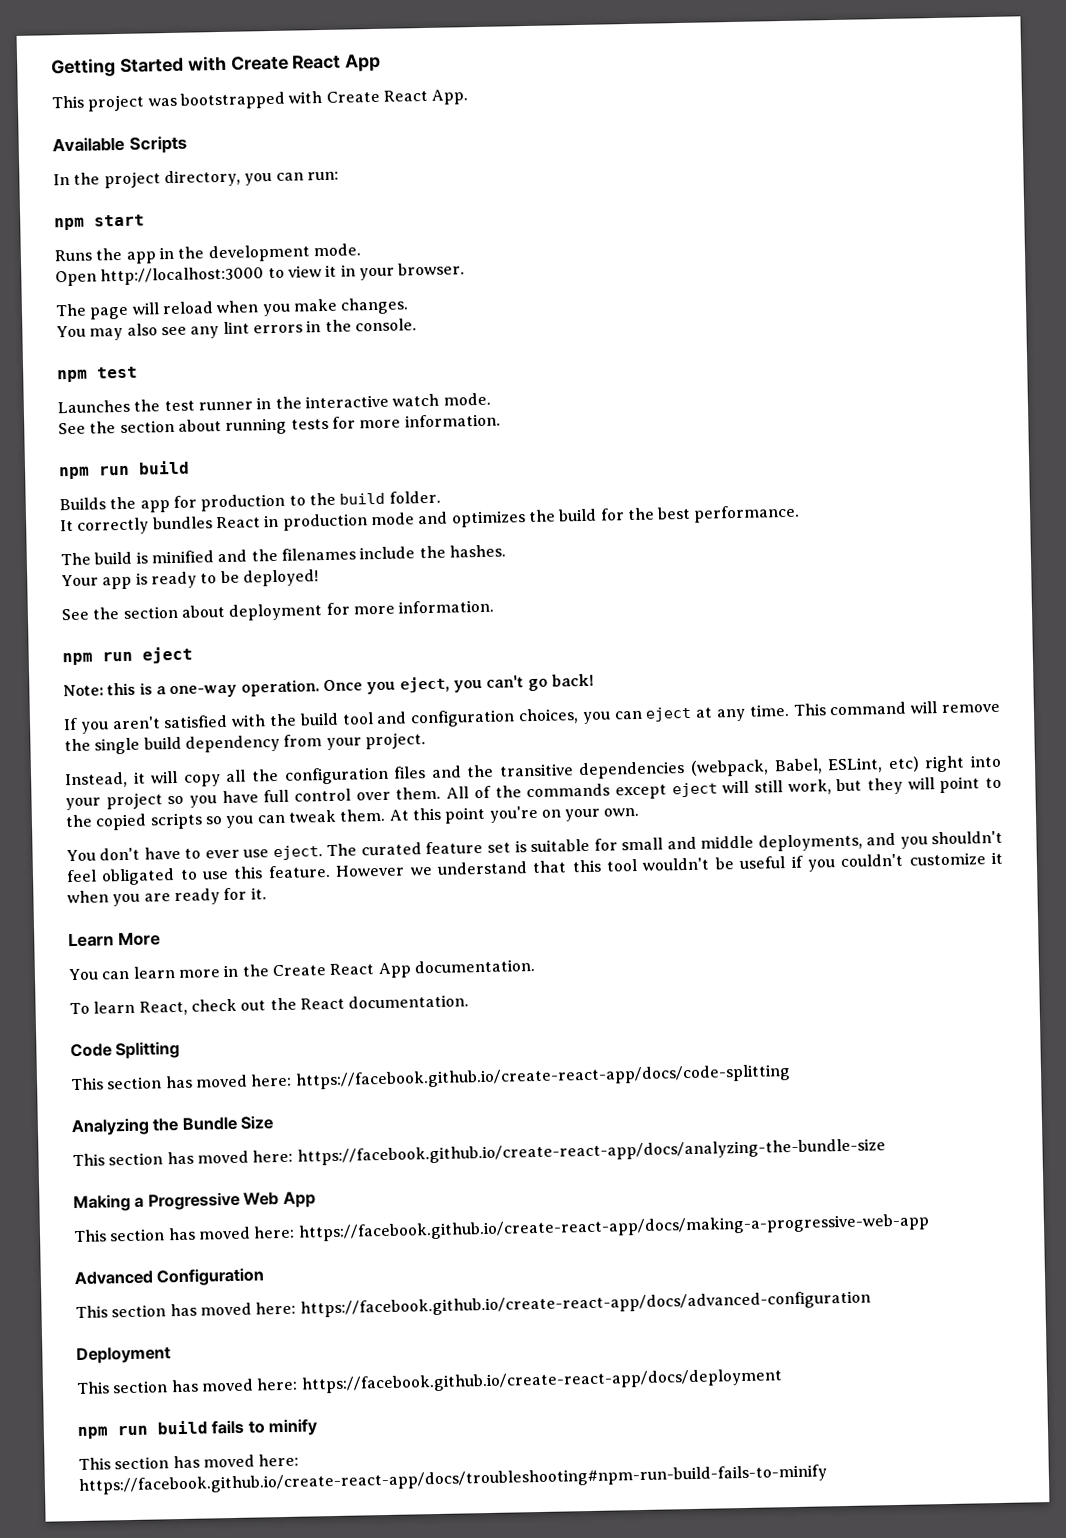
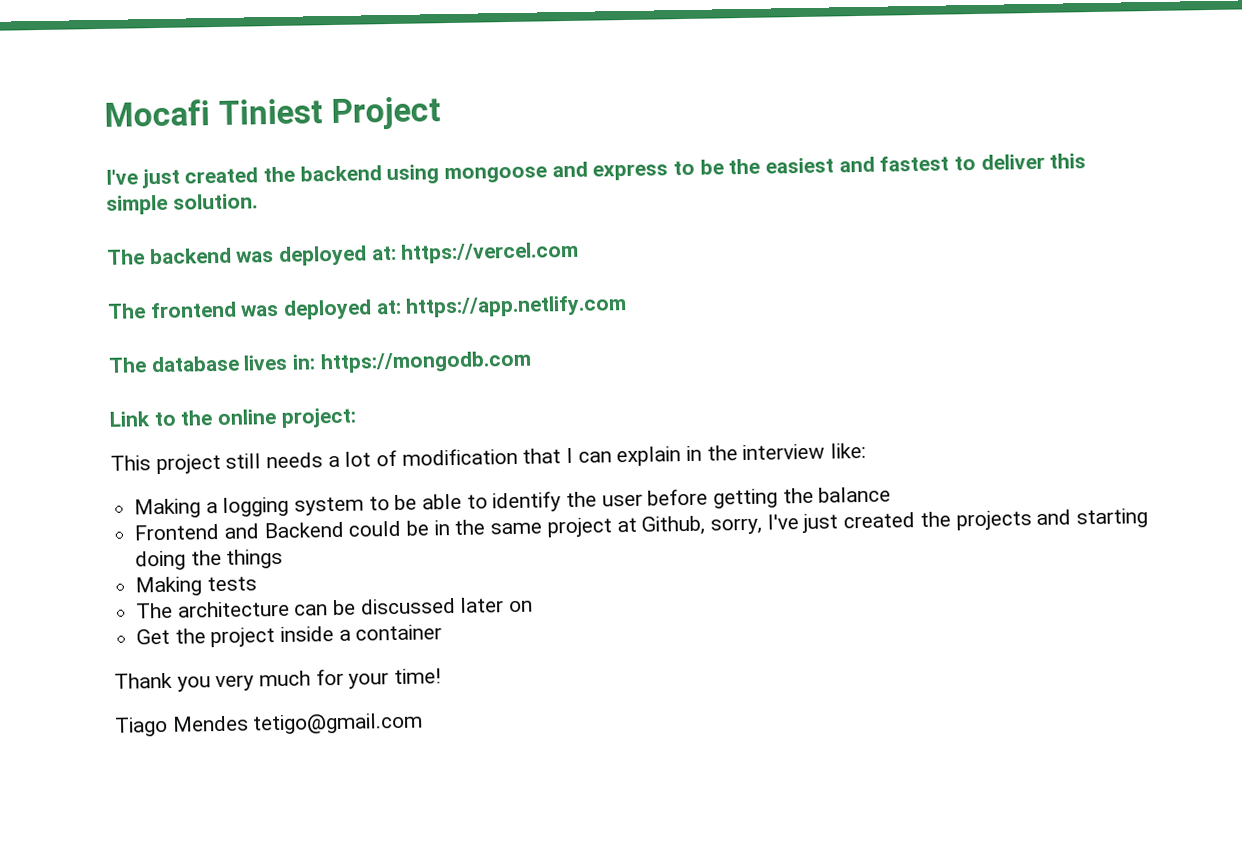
[51,53,382,78] [51,89,469,112] [52,135,187,154] [53,169,339,189] [54,214,145,231] [54,243,361,264] [55,262,466,287] [55,297,410,320] [56,318,417,341] [57,366,138,383] [57,392,491,414] [58,413,501,435] [59,460,190,480] [59,490,441,513] [60,504,801,535] [60,544,506,566] [61,569,319,590] [61,599,495,621] [62,646,193,666] [63,673,594,699] [63,701,1000,734] [64,732,426,755] [64,754,1003,789] [65,776,1002,811] [65,805,640,831] [66,830,1004,862] [66,851,1003,886] [67,887,267,907] [68,931,161,948] [68,959,535,981] [69,994,470,1016] [70,1040,181,1060] [70,1064,791,1091] [71,1115,274,1137] [72,1138,886,1167] [73,1191,316,1213] [73,1213,930,1243] [74,1267,266,1287] [75,1290,871,1319] [76,1346,171,1365] [76,1368,783,1395] [77,1418,319,1440] [78,1453,300,1471] [78,1464,827,1496] Getting Started with Create React App // This project was bootstrapped with Create React App. // Available Scripts // In the project directory, you can run: // npm start // Runs the app in the development mode. // Open http://localhost:3000 to view it in your browser. // The page will reload when you make changes. // You may also see any lint errors in the console. // npm test // Launches the test runner in the interactive watch mode. // See the section about running tests for more information. // npm run build // Builds the app for production to the build folder. // It correctly bundles React in production mode and optimizes the build for the best performance. // The build is minified and the filenames include the hashes. // Your app is ready to be deployed! // See the section about deployment for more information. // npm run eject // Note: this is a one-way operation. Once you eject, you can't go back! // If you aren't satisfied with the build tool and configuration choices, you can eject at any time. This command will remove the single build dependency from your project. // Instead, it will copy all the configuration files and the transitive dependencies (webpack, Babel, ESLint, etc) right into your project so you have full control over them. All of the commands except eject will still work, but they will point to the copied scripts so you can tweak them. At this point you're on your own. // You don't have to ever use eject. The curated feature set is suitable for small and middle deployments, and you shouldn't feel obligated to use this feature. However we understand that this tool wouldn't be useful if you couldn't customize it when you are ready for it. // Learn More // You can learn more in the Create React App documentation. // To learn React, check out the React documentation. // Code Splitting // This section has moved here: https://facebook.github.io/create-react-app/docs/code-splitting // Analyzing the Bundle Size // This section has moved here: https://facebook.github.io/create-react-app/docs/analyzing-the-bundle-size // Making a Progressive Web App // This section has moved here: https://facebook.github.io/create-react-app/docs/making-a-progressive-web-app // Advanced Configuration // This section has moved here: https://facebook.github.io/create-react-app/docs/advanced-configuration // Deployment // This section has moved here: https://facebook.github.io/create-react-app/docs/deployment // npm run build fails to minify // This section has moved here: https://facebook.github.io/create-react-app/docs/troubleshooting#npm-run-build-fails-to-minify -> [104,96,441,131] [105,153,1087,189] [106,193,258,215] [106,241,580,266] [107,295,628,320] [108,350,532,374] [109,407,357,428] [110,442,867,475] [134,486,892,519] [134,508,1148,541] [135,548,284,571] [135,576,257,597] [136,597,534,619] [136,624,443,648] [114,668,442,692] [114,712,424,737] Mocafi Tiniest Project // I've just created the backend using mongoose and express to be the easiest and fastest to deliver this simple solution. // The backend was deployed at: https://vercel.com // The frontend was deployed at: https://app.netlify.com // The database lives in: https://mongodb.com // Link to the online project: // This project still needs a lot of modification that I can explain in the interview like: // Making a logging system to be able to identify the user before getting the balance // Frontend and Backend could be in the same project at Github, sorry, I've just created the projects and starting doing the things // Making tests // The architecture can be discussed later on // Get the project inside a container // Thank you very much for your time! // Tiago Mendes tetigo@gmail.com

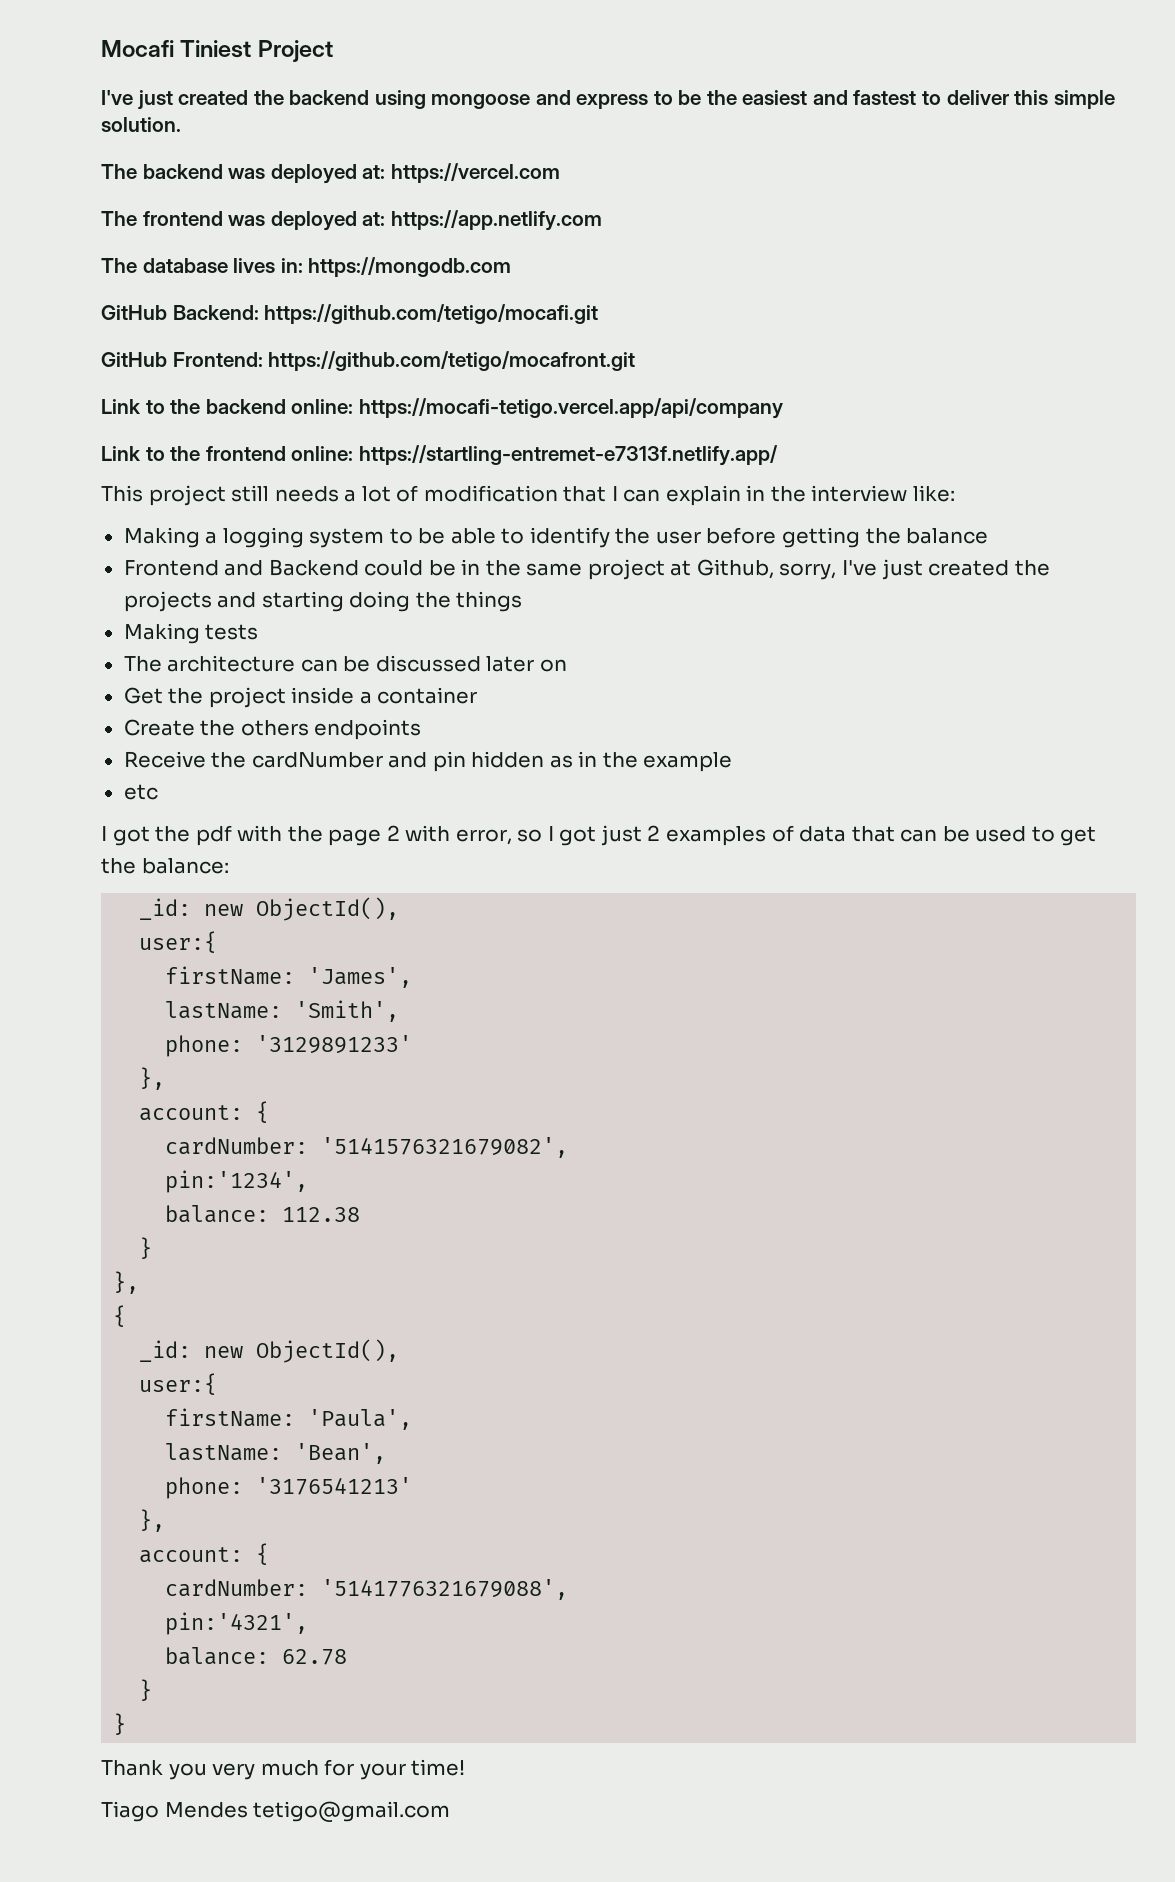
[109,407,357,428] Link to the online project: -> [101,304,599,324] [101,351,636,371] [101,398,783,419] [101,445,778,466] GitHub Backend: https://github.com/tetigo/mocafi.git // GitHub Frontend: https://github.com/tetigo/mocafront.git // Link to the backend online: https://mocafi-tetigo.vercel.app/api/company // Link to the frontend online: https://startling-entremet-e7313f.netlify.app/
(443, 632) none -> [123,719,422,740] [123,751,733,772] [123,784,158,800] [101,825,1097,846] [101,858,229,874] [139,897,400,921] [139,931,218,953] [165,966,413,988] [165,1000,400,1022] [165,1035,413,1057] [139,1067,166,1090] [139,1101,270,1123] [165,1137,569,1158] [165,1170,309,1193] [165,1205,361,1223] [139,1237,153,1259] [113,1271,140,1294] [113,1305,127,1327] [139,1339,400,1363] [139,1373,218,1395] [165,1408,413,1430] [165,1443,387,1464] [165,1477,413,1499] [139,1509,166,1532] [139,1543,270,1565] [165,1579,569,1600] [165,1612,309,1635] [165,1647,348,1665] [139,1679,153,1701] [113,1713,127,1735] // Create the others endpoints // Receive the cardNumber and pin hidden as in the example // etc // I got the pdf with the page 2 with error, so I got just 2 examples of data that can be used to get the balance: // _id: new ObjectId(), // user:{ // firstName: 'James', // lastName: 'Smith', // phone: '3129891233' // }, // account: { // cardNumber: '5141576321679082', // pin:'1234', // balance: 112.38 // } // }, // { // _id: new ObjectId(), // user:{ // firstName: 'Paula', // lastName: 'Bean', // phone: '3176541213' // }, // account: { // cardNumber: '5141776321679088', // pin:'4321', // balance: 62.78 // } // }

